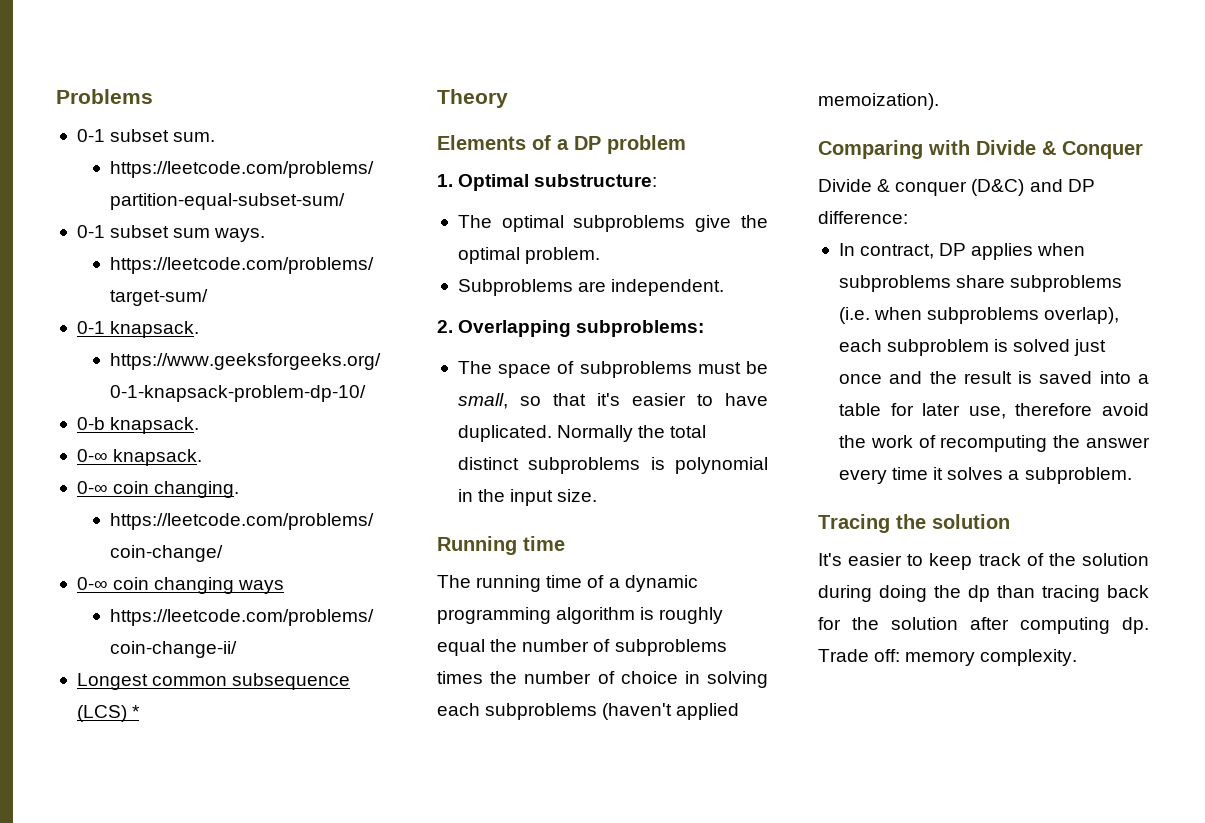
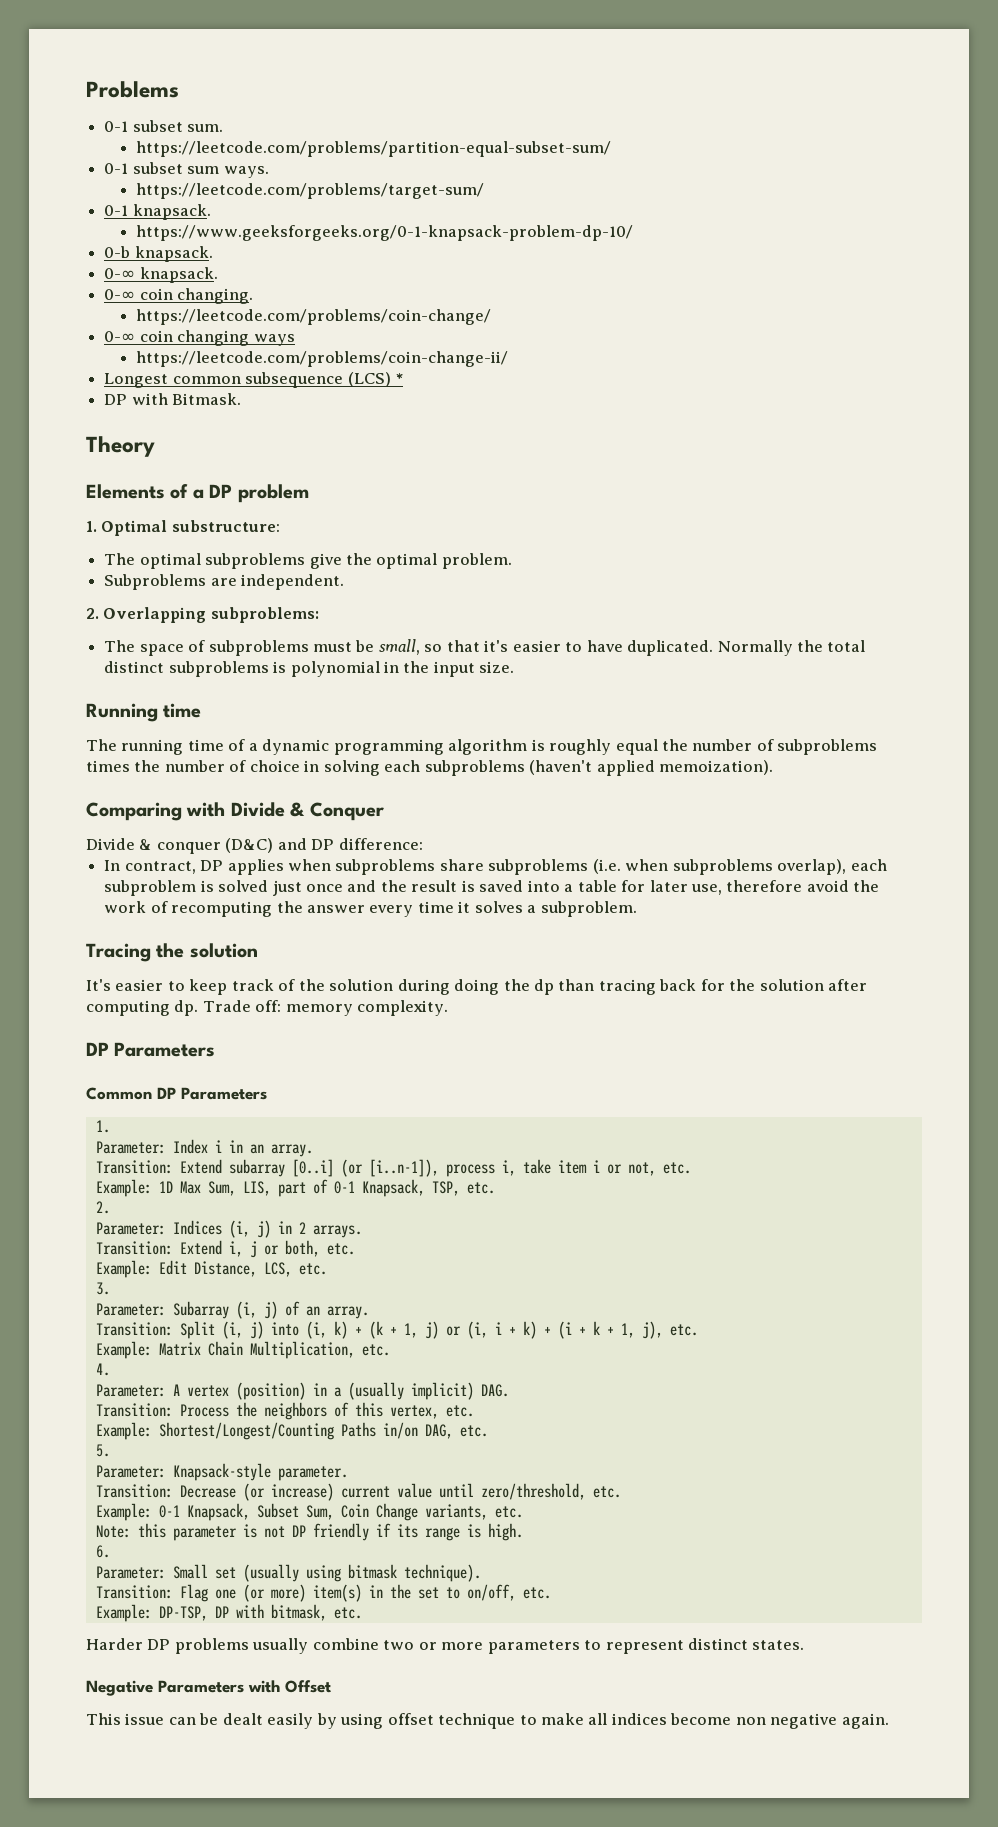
(141, 711) none -> [104,393,242,405] // DP with Bitmask.
(1078, 657) none -> [86,1042,216,1057] [86,1087,267,1100] [95,1120,110,1133] [95,1139,313,1157] [95,1159,691,1177] [95,1179,495,1197] [95,1201,110,1214] [95,1220,362,1238] [95,1240,355,1258] [95,1260,327,1278] [95,1282,110,1295] [95,1301,369,1319] [95,1321,698,1339] [95,1341,390,1359] [95,1363,110,1376] [95,1382,509,1400] [95,1402,474,1420] [95,1422,488,1440] [95,1444,110,1457] [95,1463,348,1481] [95,1483,621,1501] [95,1503,523,1521] [95,1523,523,1541] [95,1545,110,1558] [95,1564,481,1582] [95,1584,551,1602] [95,1604,362,1622] [86,1638,805,1654] [86,1680,331,1696] [86,1713,889,1729] // DP Parameters // Common DP Parameters // 1. // Parameter: Index i in an array. // Transition: Extend subarray [0..i] (or [i..n-1]), process i, take item i or not, etc. // Example: 1D Max Sum, LIS, part of 0-1 Knapsack, TSP, etc. // 2. // Parameter: Indices (i, j) in 2 arrays. // Transition: Extend i, j or both, etc. // Example: Edit Distance, LCS, etc. // 3. // Parameter: Subarray (i, j) of an array. // Transition: Split (i, j) into (i, k) + (k + 1, j) or (i, i + k) + (i + k + 1, j), etc. // Example: Matrix Chain Multiplication, etc. // 4. // Parameter: A vertex (position) in a (usually implicit) DAG. // Transition: Process the neighbors of this vertex, etc. // Example: Shortest/Longest/Counting Paths in/on DAG, etc. // 5. // Parameter: Knapsack-style parameter. // Transition: Decrease (or increase) current value until zero/threshold, etc. // Example: 0-1 Knapsack, Subset Sum, Coin Change variants, etc. // Note: this parameter is not DP friendly if its range is high. // 6. // Parameter: Small set (usually using bitmask technique). // Transition: Flag one (or more) item(s) in the set to on/off, etc. // Example: DP-TSP, DP with bitmask, etc. // Harder DP problems usually combine two or more parameters to represent distinct states. // Negative Parameters with Offset // This issue can be dealt easily by using offset technique to make all indices become non negative again.

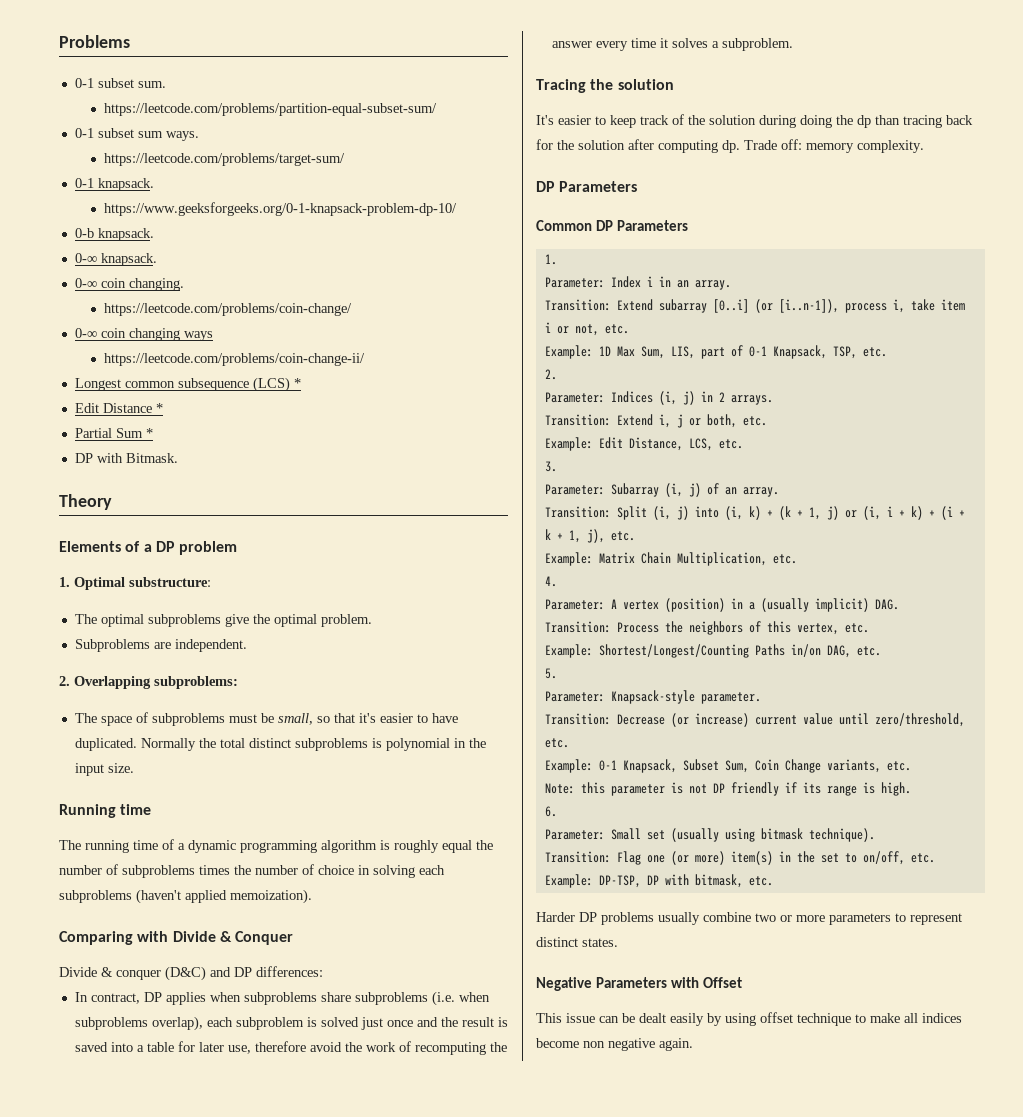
(403, 378) none -> [74,403,163,413] [74,428,153,438] // Edit Distance * // Partial Sum *
[338,838,423,850] difference: -> [256,966,323,977] differences:

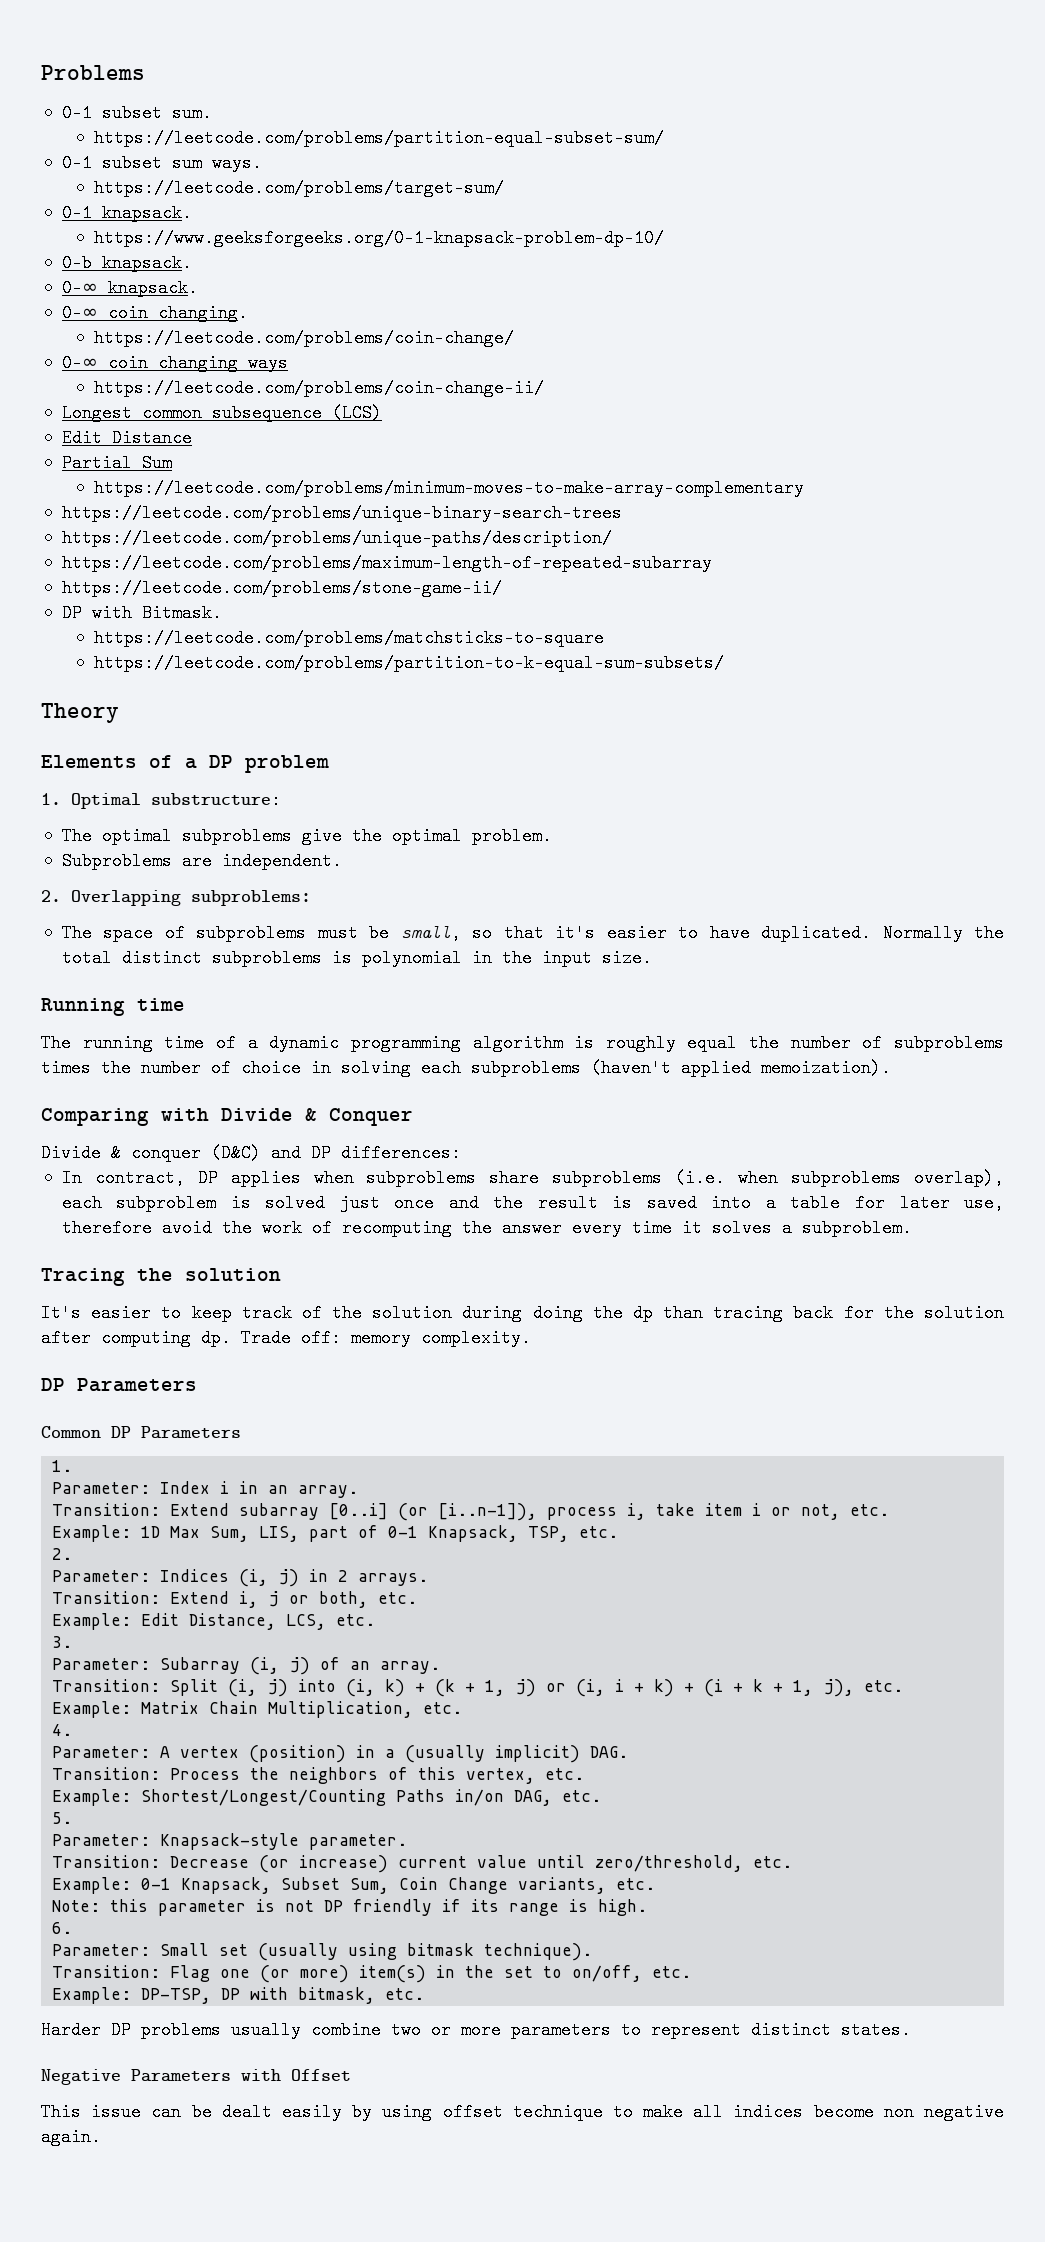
[293,378,301,388] * -> (382, 413) none
[155,403,163,413] * -> (192, 438) none
[145,428,153,438] * -> [94,479,805,497] [61,504,622,522] [61,529,612,547] [61,554,712,572] [61,579,502,597] // https://leetcode.com/problems/minimum-moves-to-make-array-complementary // https://leetcode.com/problems/unique-binary-search-trees // https://leetcode.com/problems/unique-paths/description/ // https://leetcode.com/problems/maximum-length-of-repeated-subarray // https://leetcode.com/problems/stone-game-ii/
(178, 458) none -> [94,629,605,647] [94,654,725,672] // https://leetcode.com/problems/matchsticks-to-square // https://leetcode.com/problems/partition-to-k-equal-sum-subsets/

